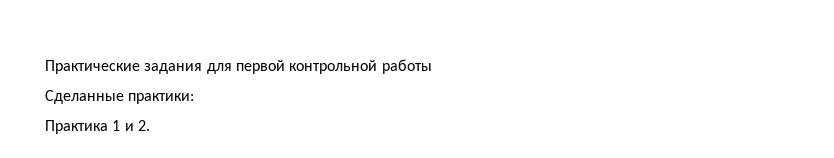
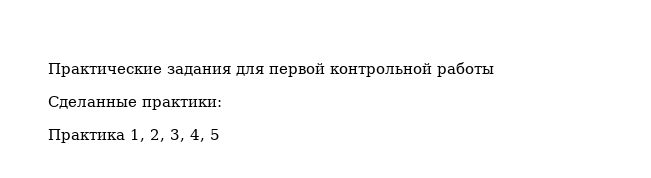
[112,120,150,131] 1 и 2. -> [130,129,220,142] 1, 2, 3, 4, 5

